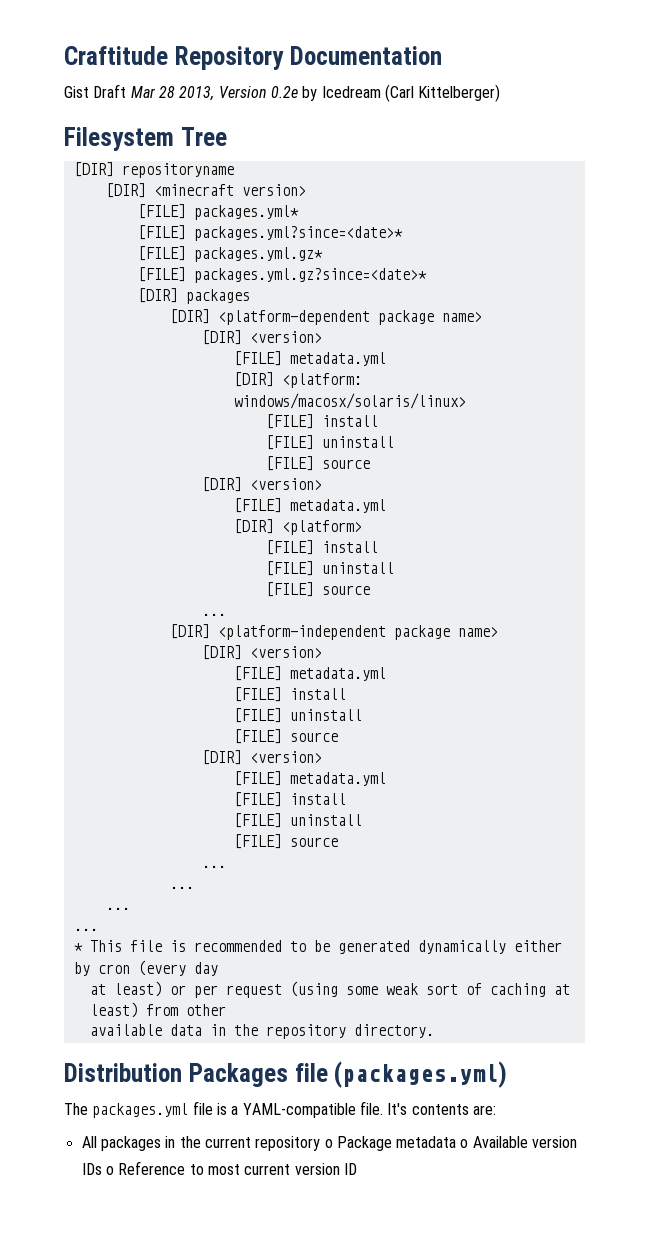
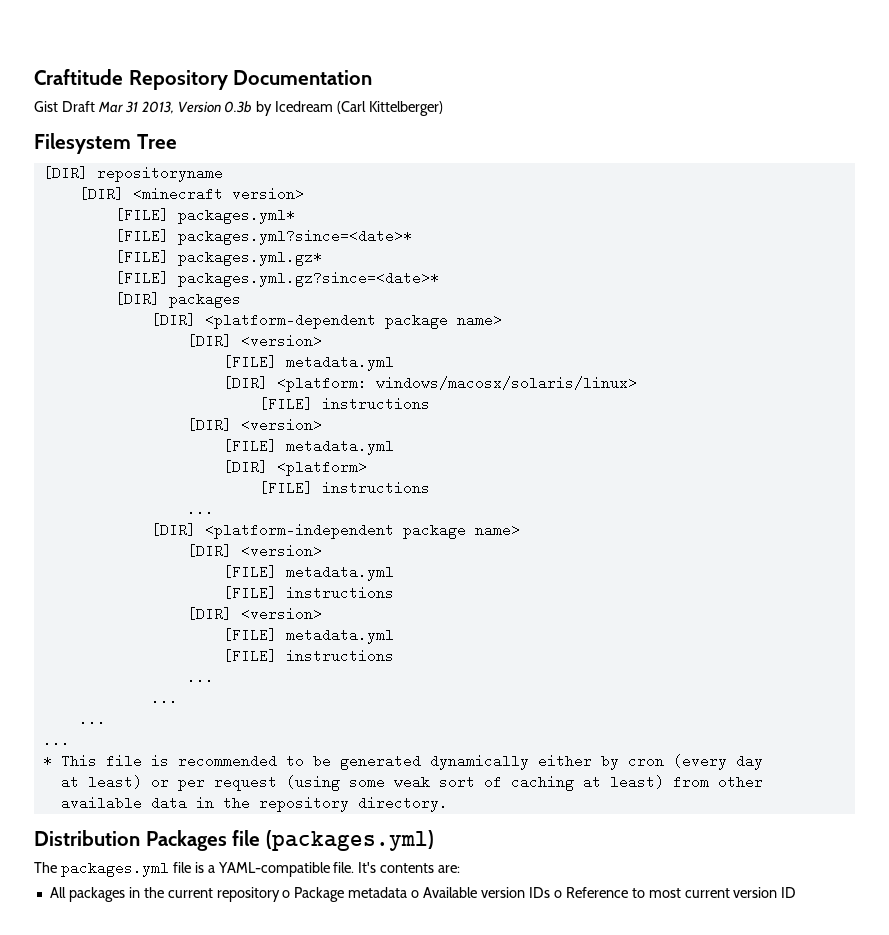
[158,86,175,98] 28 -> [124,101,138,113] 31
[270,86,298,98] 0.2e -> [224,101,253,113] 0.3b
[321,415,378,427] [265,435,394,450] [265,456,370,471] install // [FILE] uninstall // [FILE] source -> [321,397,430,411] instructions
[321,541,378,553] [265,561,394,576] [265,582,370,597] install // [FILE] uninstall // [FILE] source -> [321,481,430,495] instructions
[289,688,346,700] [233,708,362,723] [233,729,338,744] [201,750,322,765] [233,771,386,786] [233,792,346,807] [233,813,362,828] [233,834,338,849] install // [FILE] uninstall // [FILE] source // [DIR] <version> // [FILE] metadata.yml // [FILE] install // [FILE] uninstall // [FILE] source -> [285,586,394,600] [186,607,322,621] [222,628,394,644] [222,649,394,663] instructions // [DIR] <version> // [FILE] metadata.yml // [FILE] instructions

